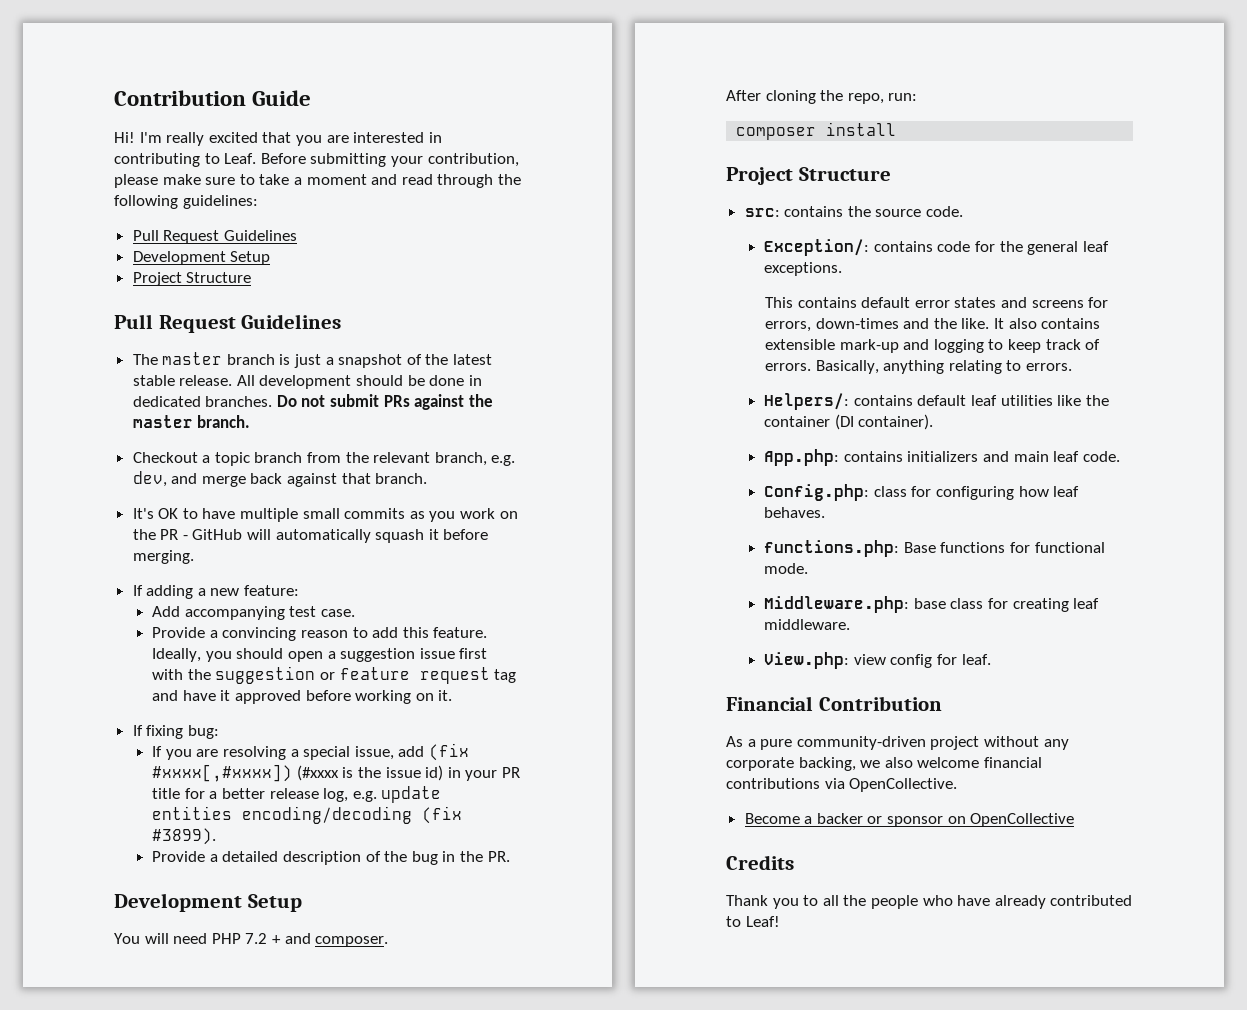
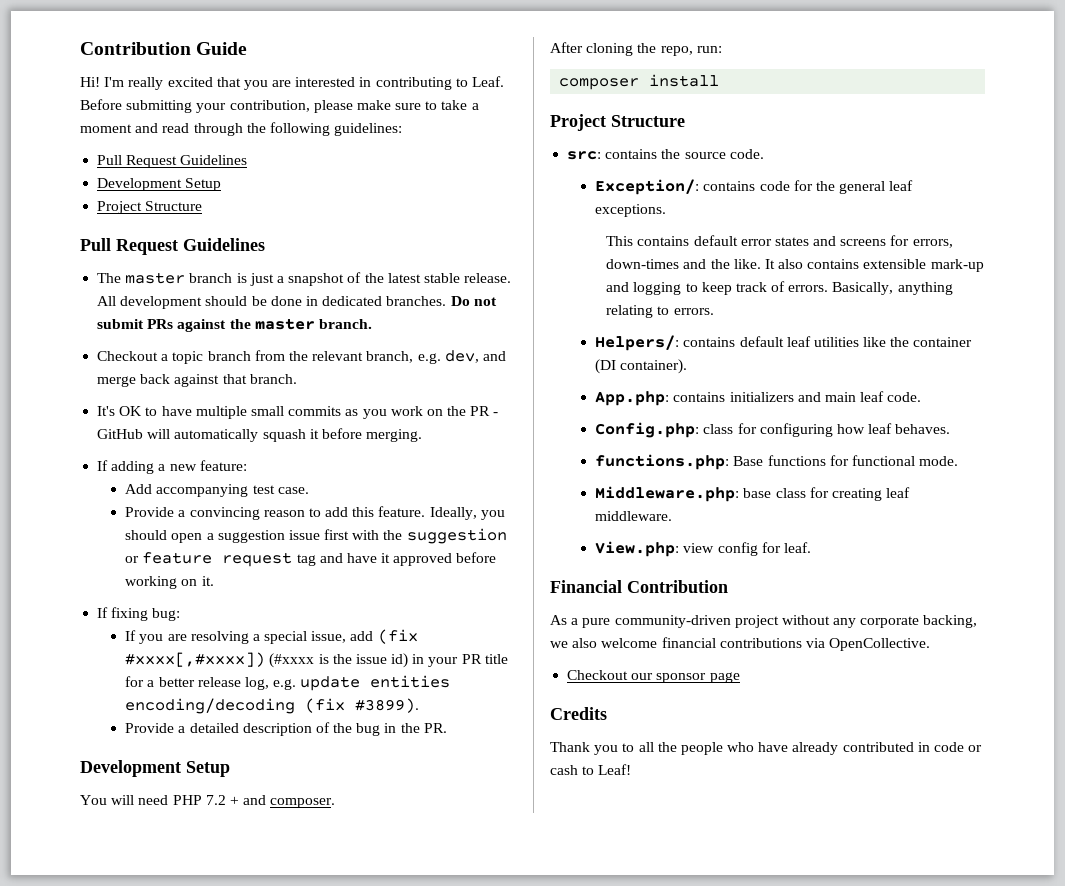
[744,813,1075,827] Become a backer or sponsor on OpenCollective -> [567,670,740,683] Checkout our sponsor page
(1133, 900) none -> [917,742,983,752] [550,765,578,775] in code or cash

